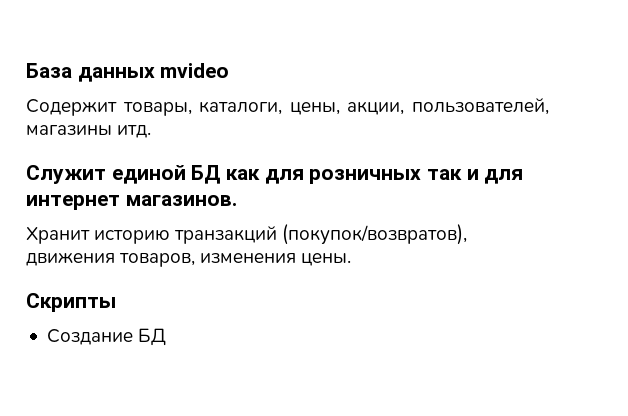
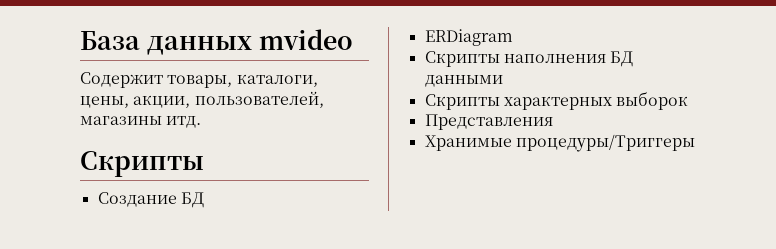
[26,165,524,184] [26,195,237,210] [26,224,468,245] [26,252,352,267] [26,293,116,312] [46,328,167,346] Служит единой БД как для розничных так и для интернет магазинов. // Хранит историю транзакций (покупок/возвратов), движения товаров, изменения цены. // Скрипты // Создание БД -> [80,151,204,177] [97,192,204,208] [424,29,513,46] [424,51,634,67] [424,75,503,87] [424,91,689,110] [424,114,553,130] [424,134,695,152] Скрипты // Создание БД // ERDiagram // Скрипты наполнения БД данными // Скрипты характерных выборок // Представления // Хранимые процедуры/Триггеры

